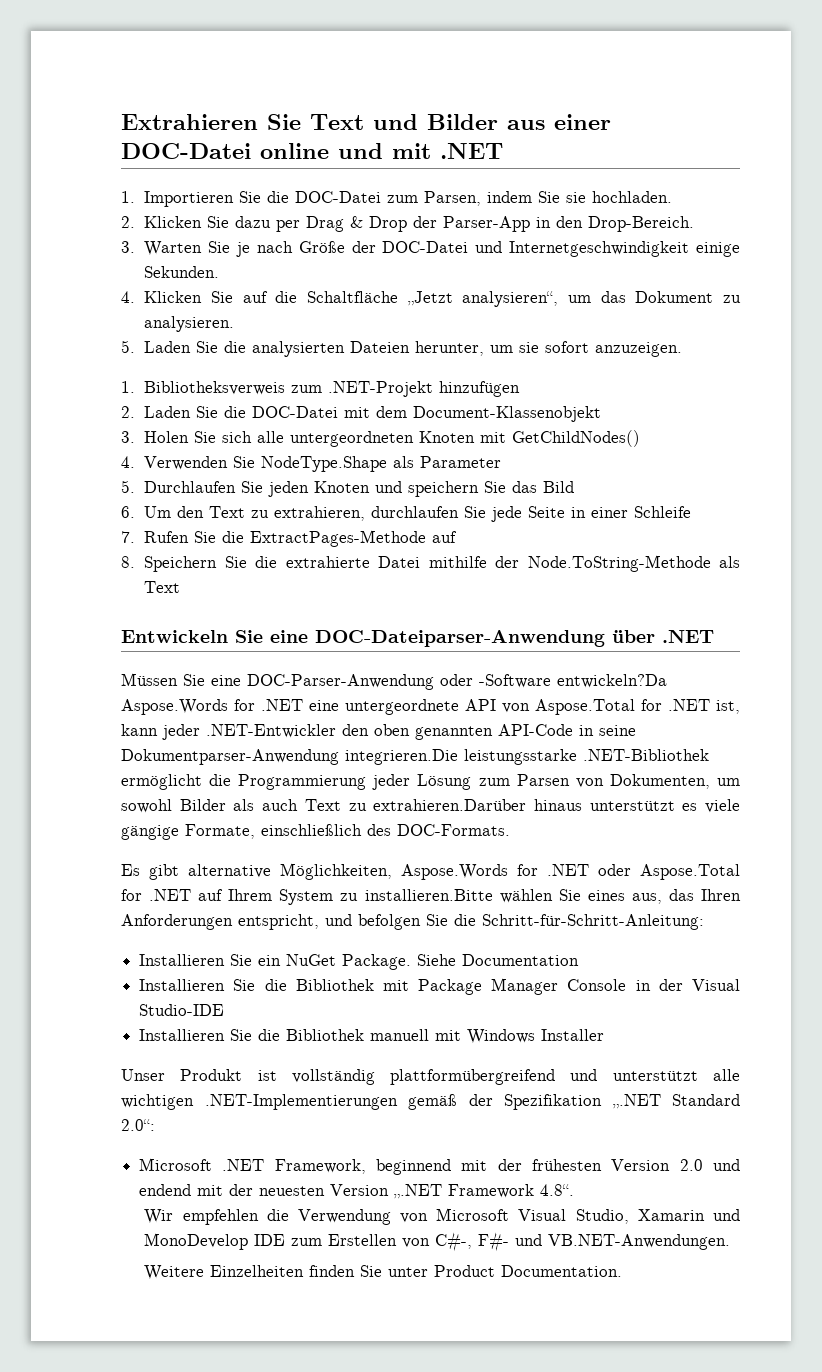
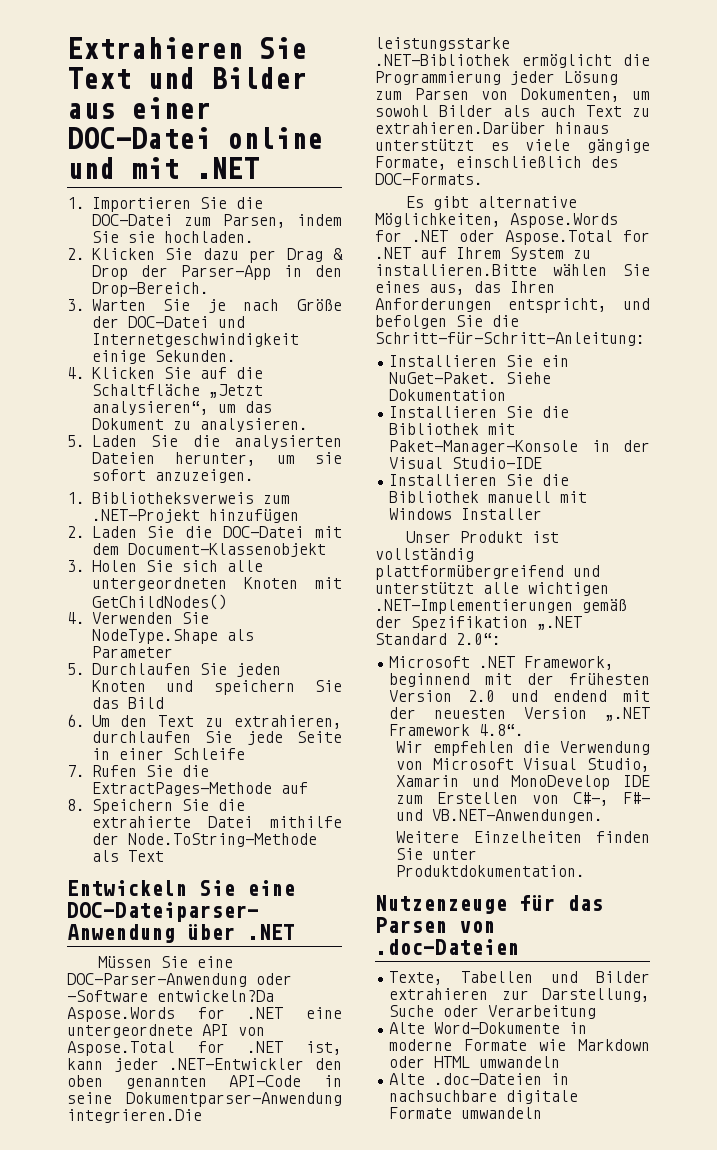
[286,954,580,970] NuGet Package. Siehe Documentation -> [389,372,552,384] [389,389,507,401] NuGet-Paket. Siehe Dokumentation
[418,978,627,995] Package Manager Console -> [389,440,579,454] Paket-Manager-Konsole
[434,1265,623,1277] Product Documentation. -> [396,865,586,877] [375,895,603,914] [375,917,495,933] [375,939,519,955] [389,971,650,985] [389,988,650,1002] [389,1005,597,1019] [389,1022,588,1034] [389,1039,650,1051] [389,1056,561,1068] [389,1073,570,1085] [389,1090,579,1104] [389,1107,543,1119] Produktdokumentation. // Nutzenzeuge für das Parsen von .doc-Dateien // Texte, Tabellen und Bilder extrahieren zur Darstellung, Suche oder Verarbeitung // Alte Word-Dokumente in moderne Formate wie Markdown oder HTML umwandeln // Alte .doc-Dateien in nachsuchbare digitale Formate umwandeln

